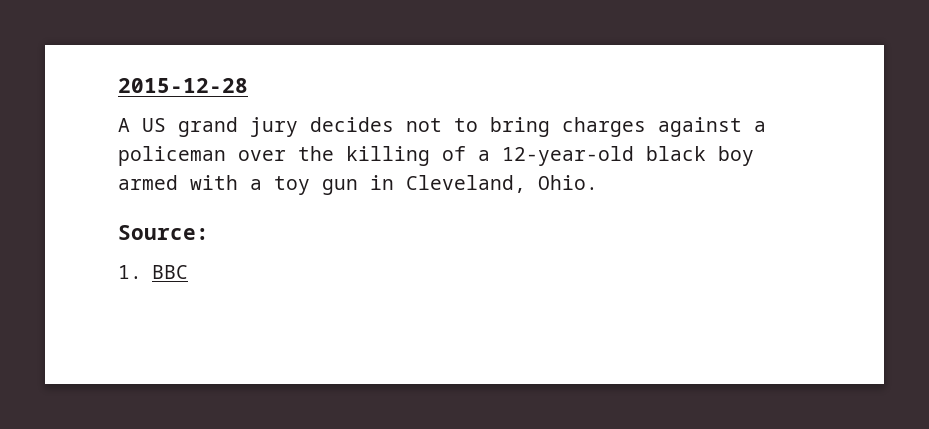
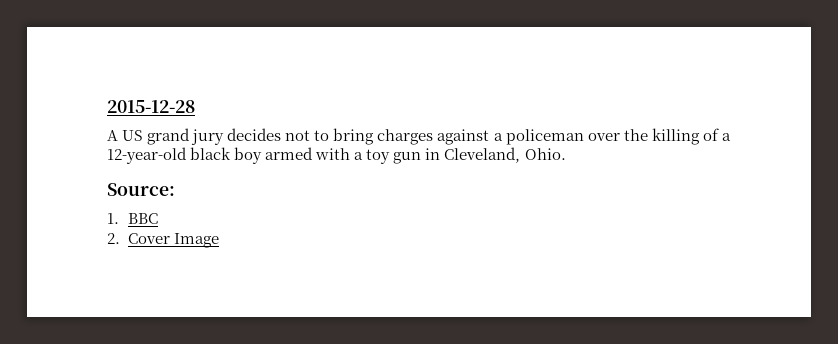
(188, 272) none -> [107,233,219,248] // 2. Cover Image

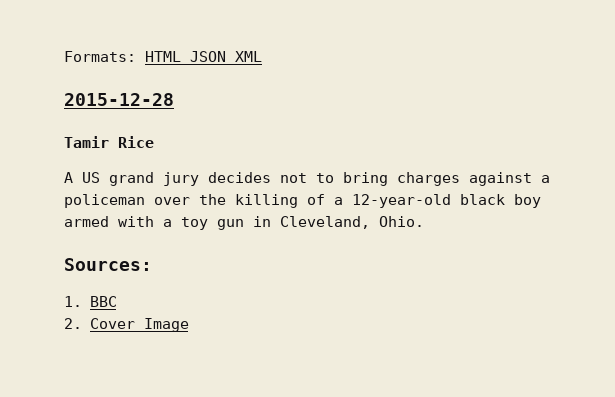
(107, 106) none -> [64,51,262,62] Formats: HTML JSON XML //
(195, 106) none -> [64,136,154,148] // Tamir Rice
[107,183,175,196] Source: -> [64,258,152,271] Sources:

